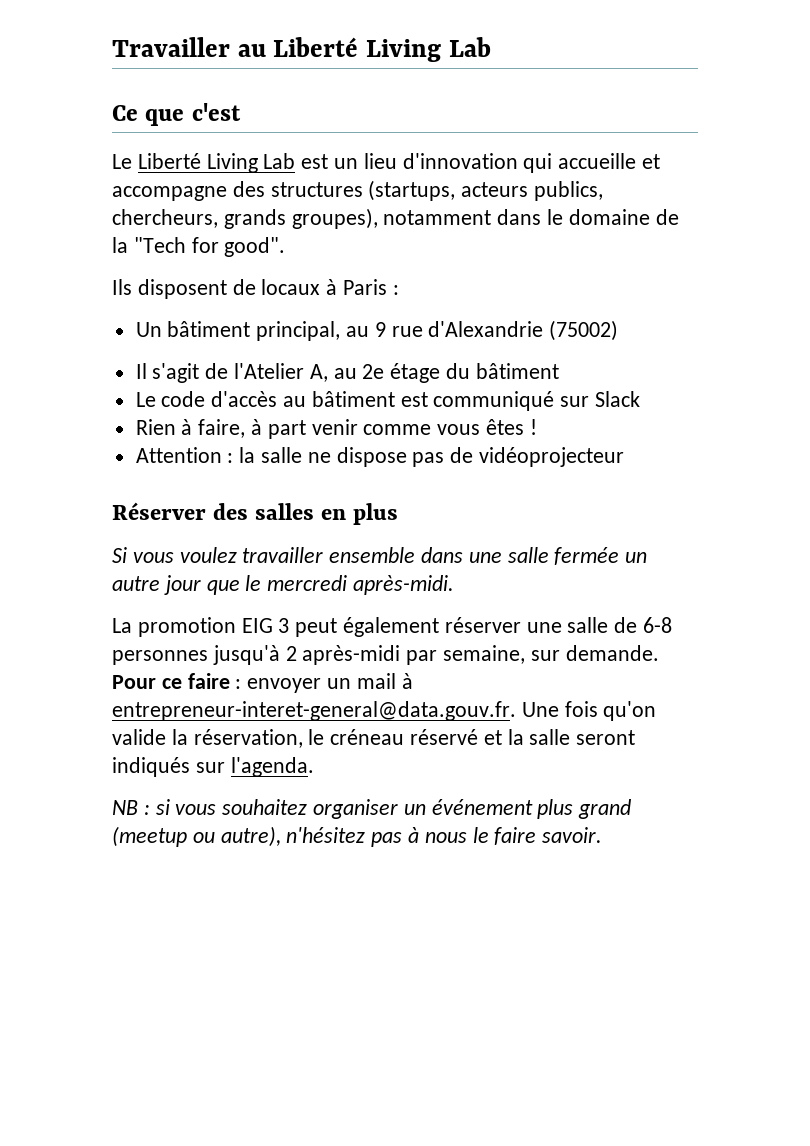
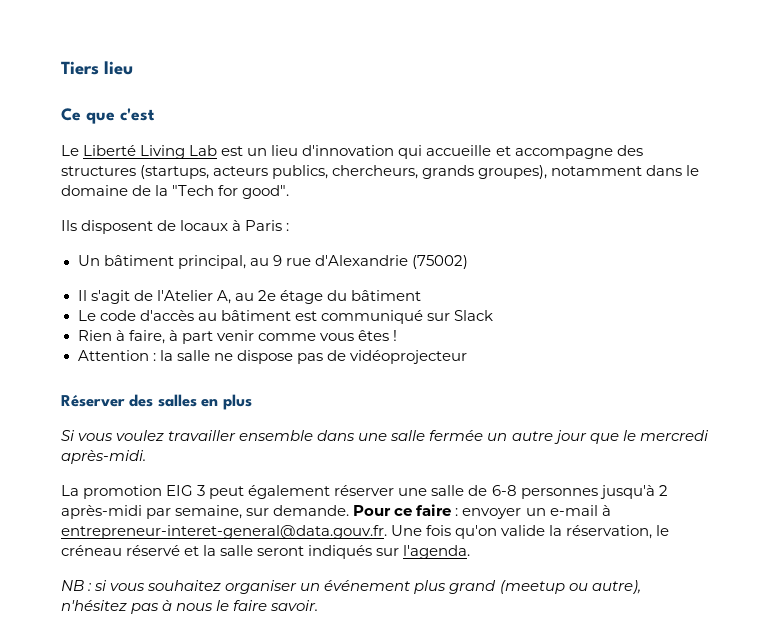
[112,37,491,62] Travailler au Liberté Living Lab -> [61,61,133,75] Tiers lieu
[356,673,396,689] mail -> [549,505,598,516] e-mail

